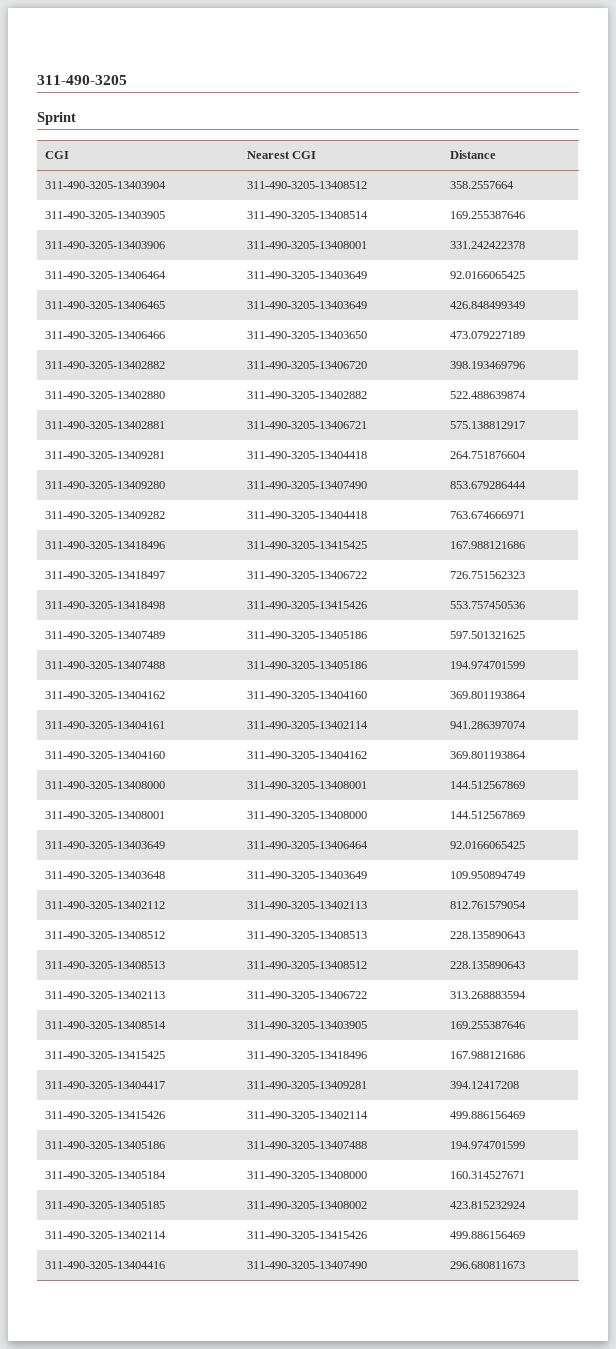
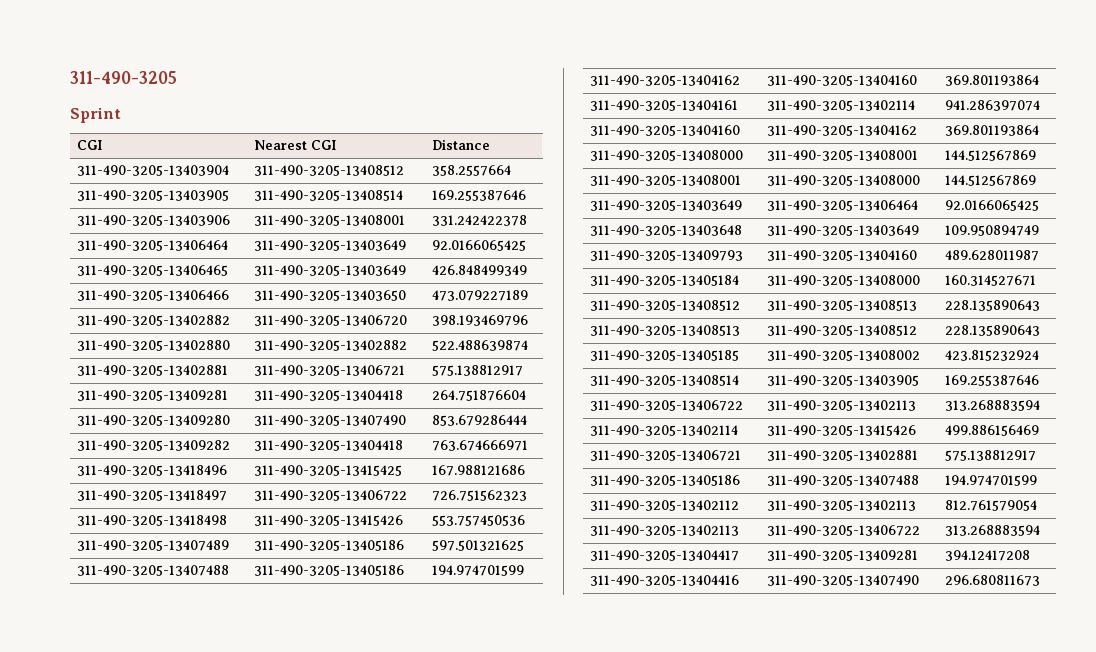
[44,901,165,909] [246,901,367,909] [449,901,526,909] 311-490-3205-13402112 | 311-490-3205-13402113 | 812.761579054 -> [589,250,743,261] [766,250,917,261] [944,250,1039,261] [589,275,739,286] [766,275,920,286] [944,275,1036,286] 311-490-3205-13409793 | 311-490-3205-13404160 | 489.628011987 // 311-490-3205-13405184 | 311-490-3205-13408000 | 160.314527671
[44,991,165,999] [246,991,367,999] [449,991,526,999] 311-490-3205-13402113 | 311-490-3205-13406722 | 313.268883594 -> [589,350,739,361] [766,350,920,361] [944,350,1039,361] 311-490-3205-13405185 | 311-490-3205-13408002 | 423.815232924
[44,1051,165,1059] [246,1051,367,1059] [449,1051,525,1059] [44,1081,165,1089] [246,1081,367,1089] [449,1081,519,1089] [44,1111,165,1119] [246,1111,368,1119] [449,1111,525,1119] [44,1141,165,1149] [246,1141,367,1149] [449,1141,525,1149] [44,1171,166,1179] [246,1171,367,1179] [449,1171,525,1179] [44,1201,165,1209] [246,1201,367,1209] [449,1201,526,1209] [44,1231,166,1239] [246,1231,367,1239] [449,1231,525,1239] 311-490-3205-13415425 | 311-490-3205-13418496 | 167.988121686 // 311-490-3205-13404417 | 311-490-3205-13409281 | 394.12417208 // 311-490-3205-13415426 | 311-490-3205-13402114 | 499.886156469 // 311-490-3205-13405186 | 311-490-3205-13407488 | 194.974701599 // 311-490-3205-13405184 | 311-490-3205-13408000 | 160.314527671 // 311-490-3205-13405185 | 311-490-3205-13408002 | 423.815232924 // 311-490-3205-13402114 | 311-490-3205-13415426 | 499.886156469 -> [589,400,743,411] [766,400,916,411] [944,400,1040,411] [589,425,738,436] [766,425,916,436] [944,425,1039,436] [589,450,741,461] [766,450,918,461] [944,450,1036,461] [589,475,740,486] [766,475,919,486] [944,475,1037,486] [589,500,739,511] [766,500,916,511] [944,500,1037,511] [589,525,739,536] [766,525,920,536] [944,525,1040,536] [589,550,739,561] [766,550,918,561] [944,550,1030,561] 311-490-3205-13406722 | 311-490-3205-13402113 | 313.268883594 // 311-490-3205-13402114 | 311-490-3205-13415426 | 499.886156469 // 311-490-3205-13406721 | 311-490-3205-13402881 | 575.138812917 // 311-490-3205-13405186 | 311-490-3205-13407488 | 194.974701599 // 311-490-3205-13402112 | 311-490-3205-13402113 | 812.761579054 // 311-490-3205-13402113 | 311-490-3205-13406722 | 313.268883594 // 311-490-3205-13404417 | 311-490-3205-13409281 | 394.12417208

